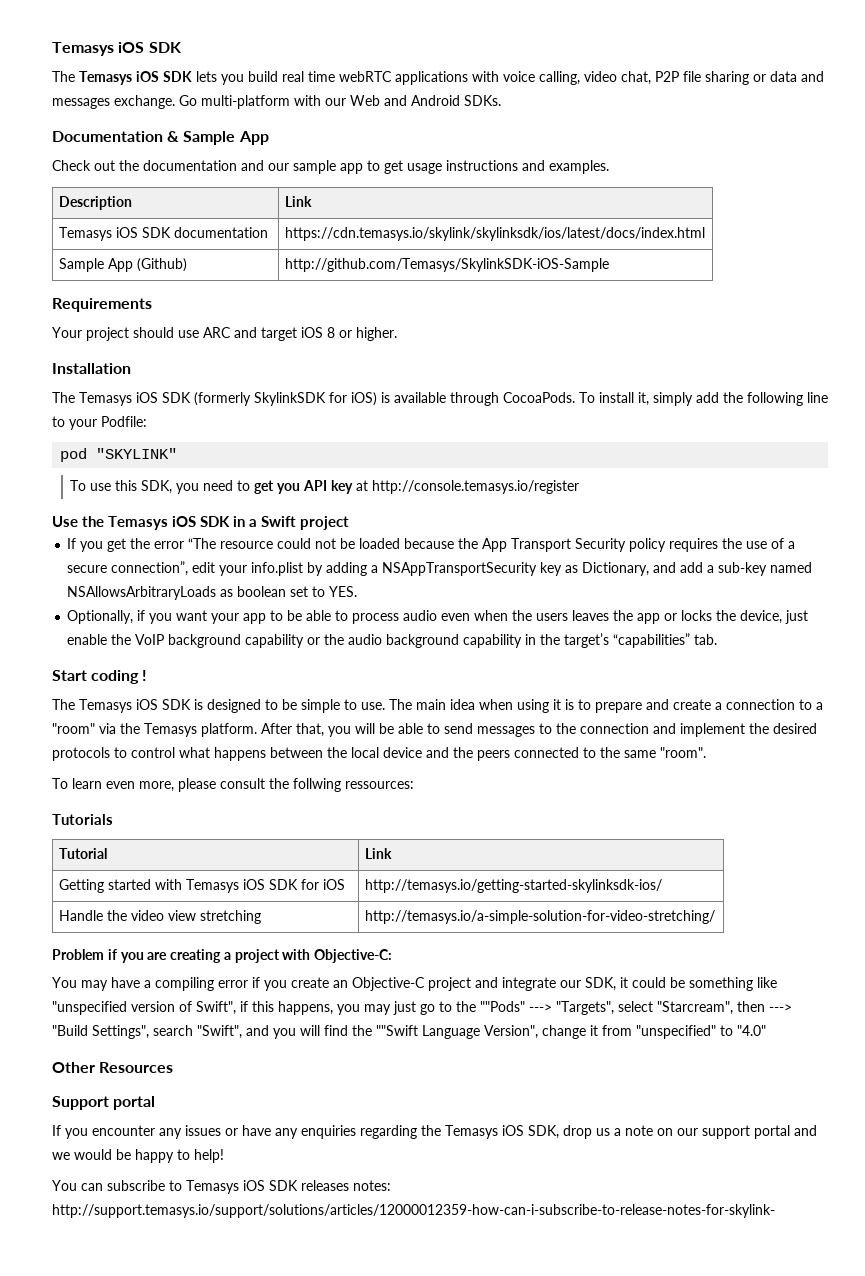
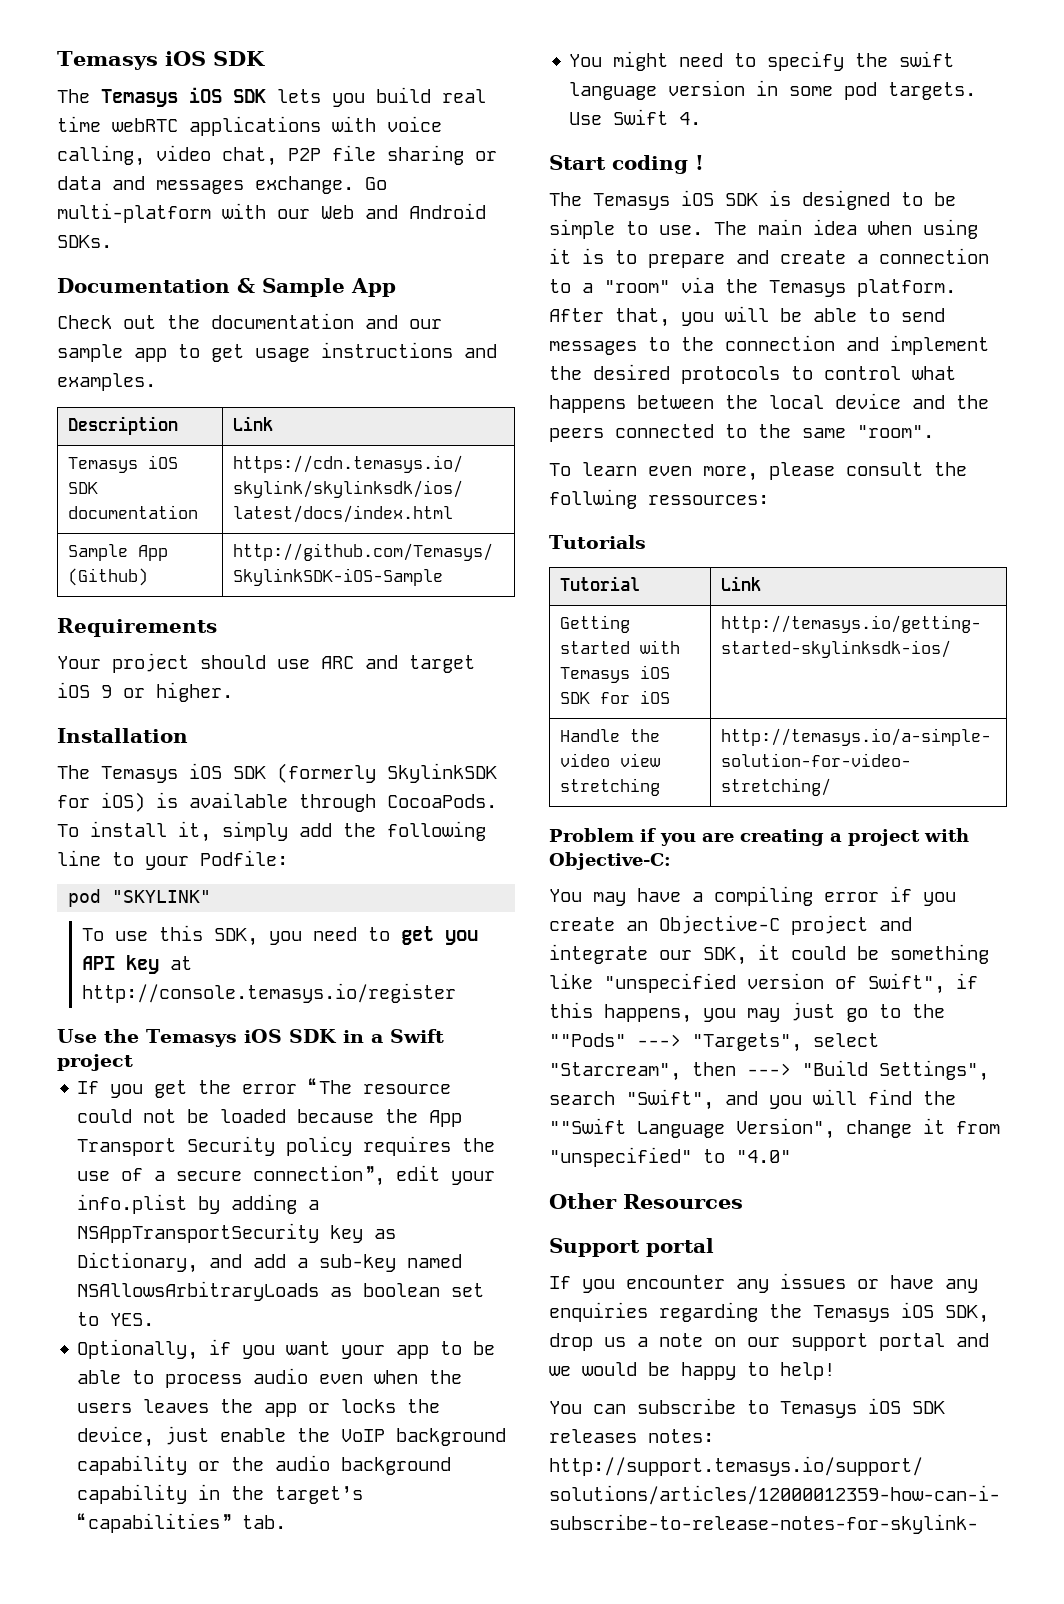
[327,327,335,338] 8 -> [101,685,112,698] 9
(718, 639) none -> [569,51,955,71] [569,80,977,100] [569,109,702,125] // You might need to specify the swift language version in some pod targets. Use Swift 4.

